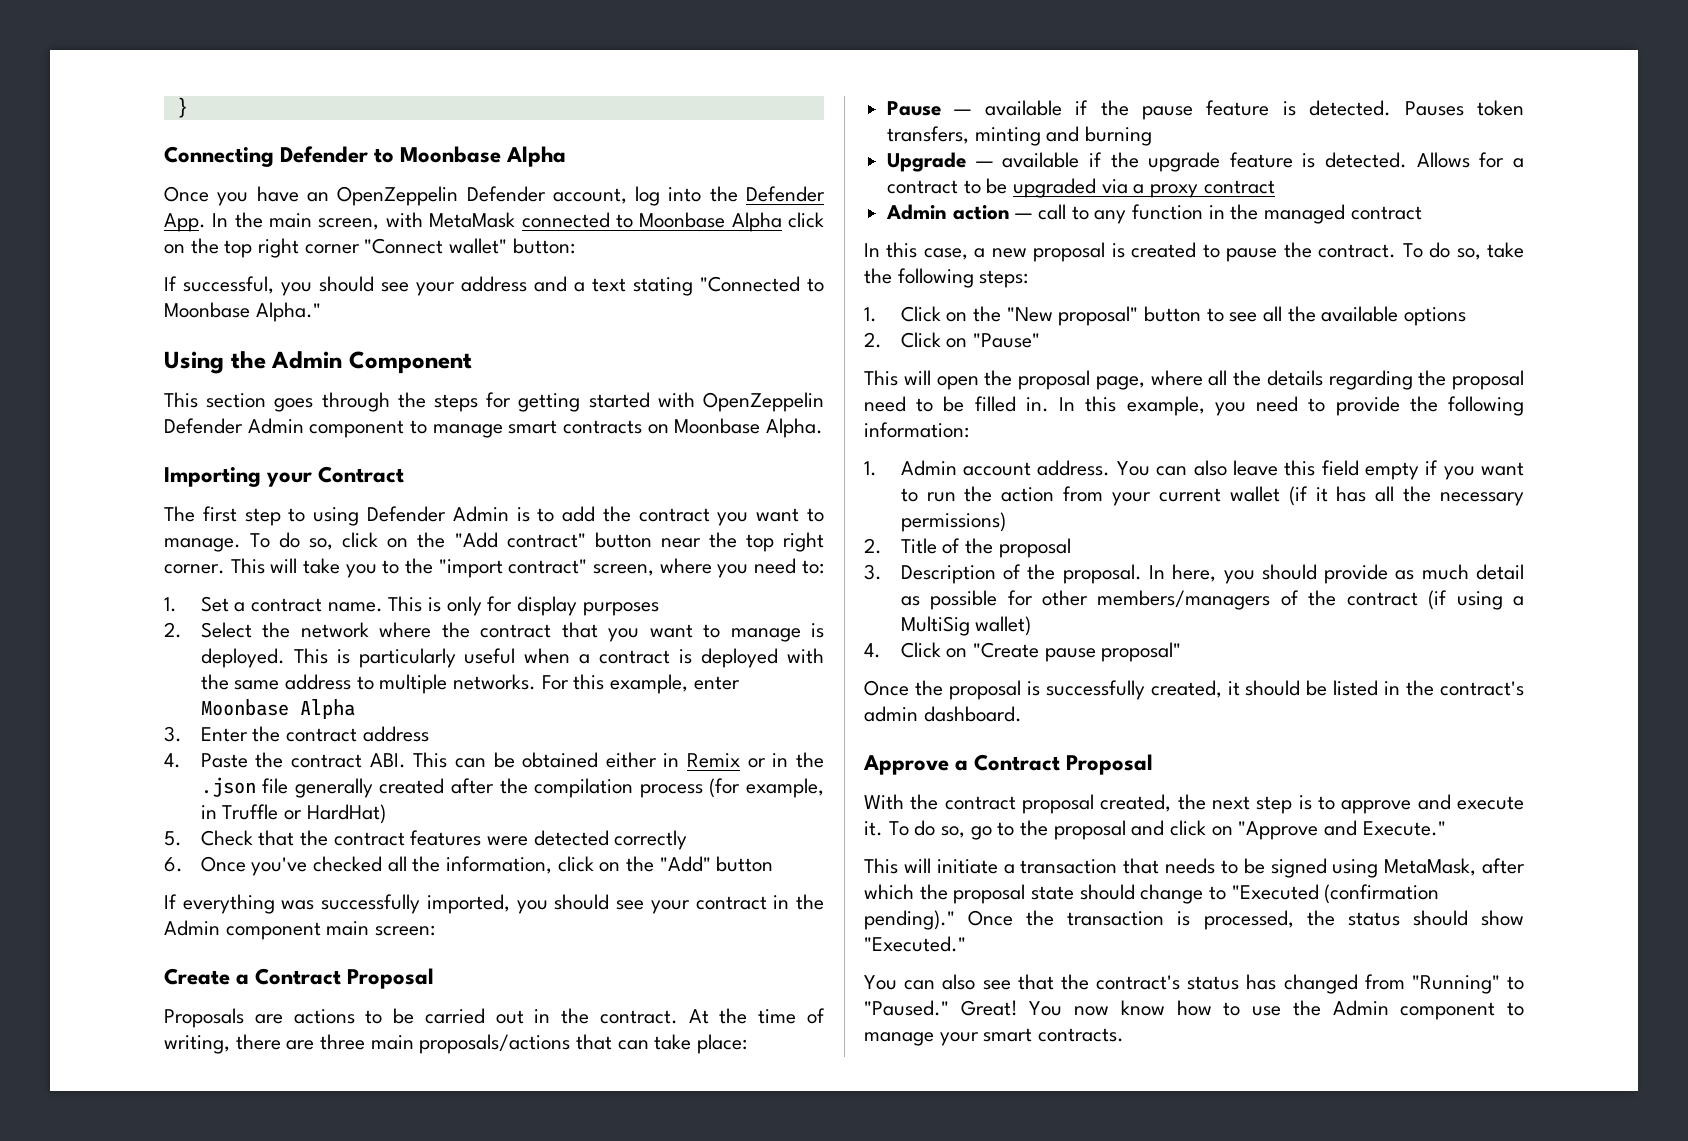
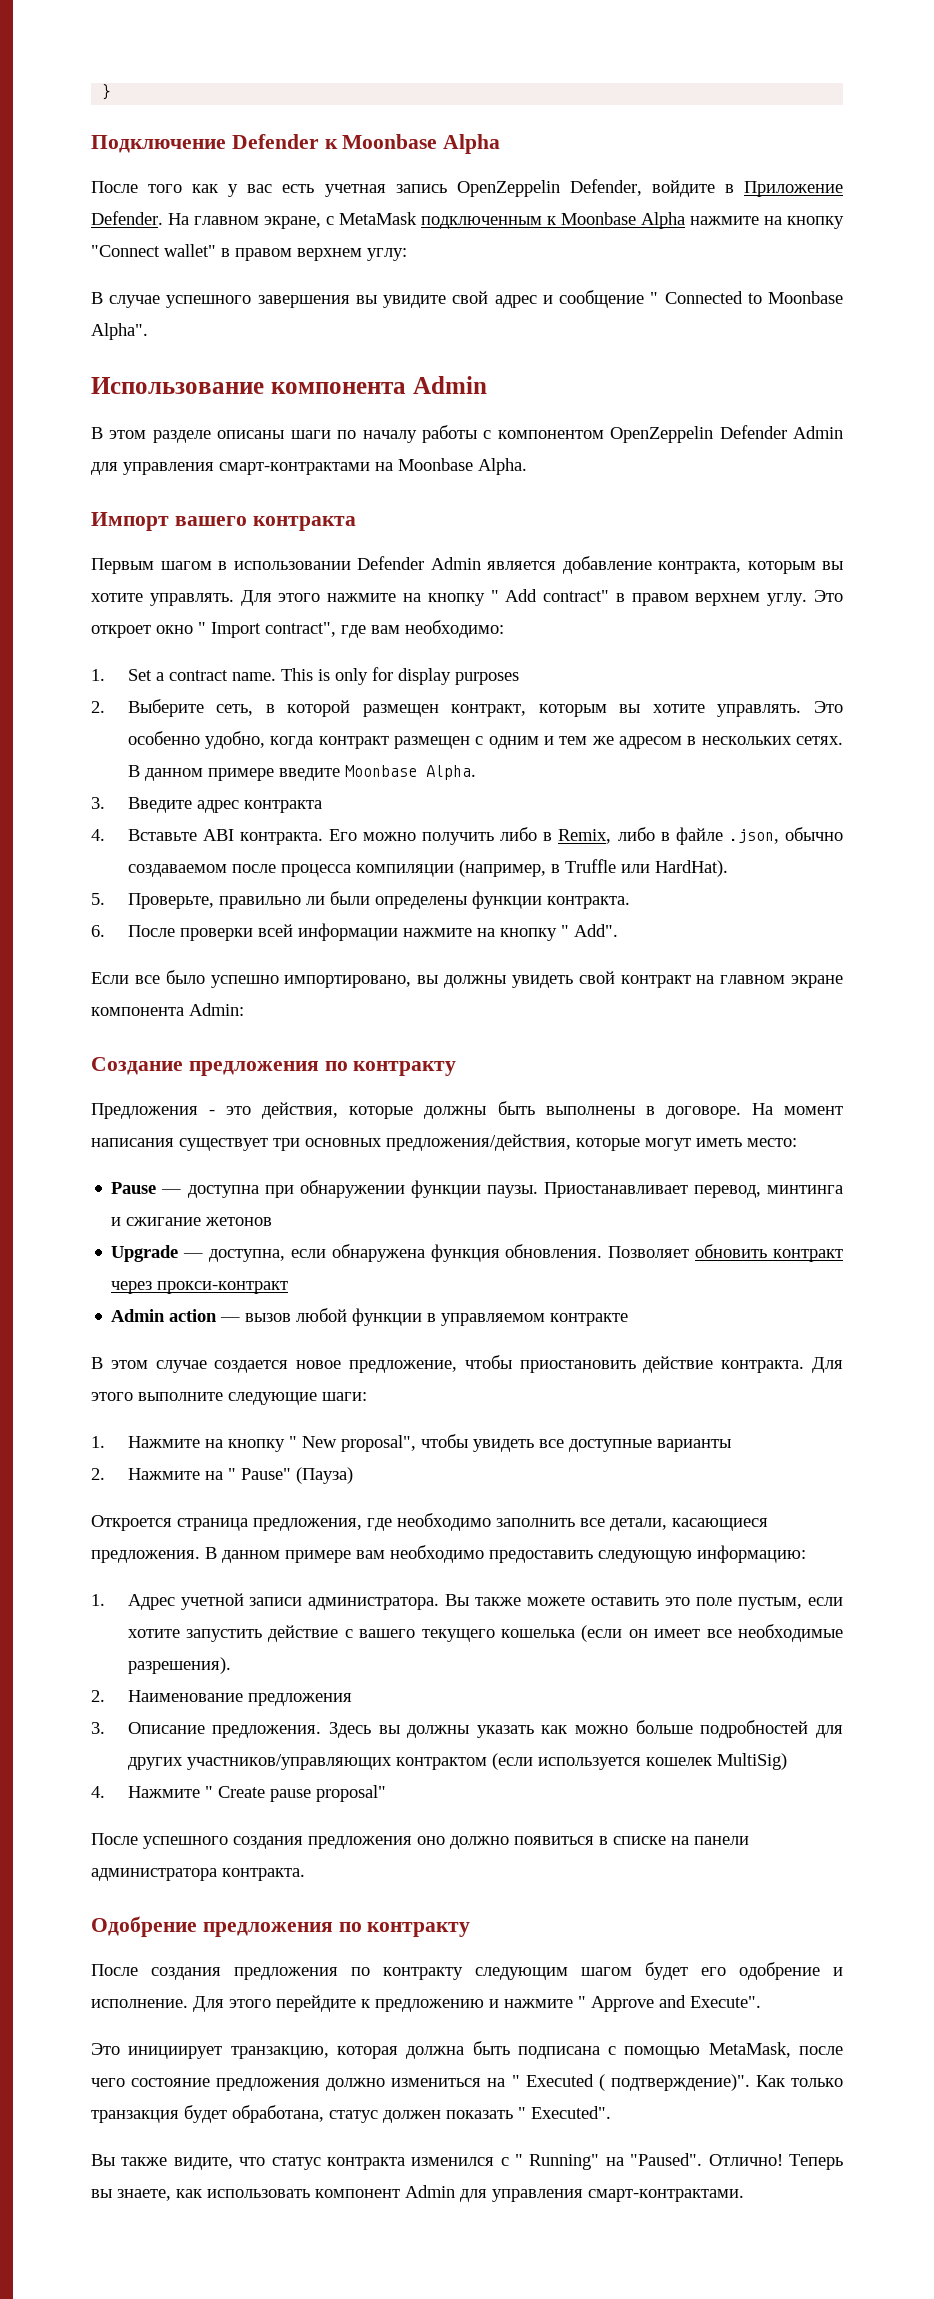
[164,146,567,167] [164,186,825,206] [164,212,824,232] [164,238,575,258] [164,276,824,296] [164,302,321,322] [164,351,472,374] [164,392,824,412] [164,418,824,438] [164,466,405,487] [164,506,825,526] [164,532,824,552] [164,558,824,578] Connecting Defender to Moonbase Alpha // Once you have an OpenZeppelin Defender account, log into the Defender App. In the main screen, with MetaMask connected to Moonbase Alpha click on the top right corner "Connect wallet" button: // If successful, you should see your address and a text stating "Connected to Moonbase Alpha." // Using the Admin Component // This section goes through the steps for getting started with OpenZeppelin Defender Admin component to manage smart contracts on Moonbase Alpha. // Importing your Contract // The first step to using Defender Admin is to add the contract you want to manage. To do so, click on the "Add contract" button near the top right corner. This will take you to the "import contract" screen, where you need to: -> [91,134,501,154] [91,179,844,197] [91,211,844,229] [91,244,407,261] [91,290,844,308] [91,323,148,340] [91,376,487,394] [91,425,843,443] [91,458,527,475] [91,512,356,531] [91,556,843,574] [91,589,844,606] [91,620,504,638] Подключение Defender к Moonbase Alpha // После того как у вас есть учетная запись OpenZeppelin Defender, войдите в Приложение Defender. На главном экране, с MetaMask подключенным к Moonbase Alpha нажмите на кнопку "Connect wallet" в правом верхнем углу: // В случае успешного завершения вы увидите свой адрес и сообщение " Connected to Moonbase Alpha". // Использование компонента Admin // В этом разделе описаны шаги по началу работы с компонентом OpenZeppelin Defender Admin для управления смарт-контрактами на Moonbase Alpha. // Импорт вашего контракта // Первым шагом в использовании Defender Admin является добавление контракта, которым вы хотите управлять. Для этого нажмите на кнопку " Add contract" в правом верхнем углу. Это откроет окно " Import contract", где вам необходимо:
[200,622,824,642] [200,648,824,668] [200,674,740,694] [200,699,355,719] [164,726,429,742] [164,752,824,768] [200,777,824,798] [200,804,386,824] [164,830,688,850] [164,856,774,876] [164,894,825,914] [164,920,436,940] [164,968,435,989] [164,1008,825,1028] [164,1034,748,1054] [887,100,1524,120] [887,126,1153,146] [887,152,1524,172] [887,178,1275,198] [886,204,1422,224] [864,242,1524,262] [864,268,1029,288] [864,306,1467,326] [864,332,1041,348] [864,370,1524,390] [864,396,1524,416] [864,422,969,438] [864,460,1525,480] [900,486,1524,506] [900,512,1006,532] [864,538,1071,558] [864,564,1524,584] [900,590,1524,610] [900,616,1032,636] [864,642,1182,662] [864,680,1524,700] [864,706,1022,722] [863,754,1154,775] [864,794,1524,814] [864,820,1446,840] [864,858,1525,878] [864,884,1440,904] [864,910,1524,930] [864,936,966,952] [864,974,1524,994] [864,1000,1524,1020] [864,1028,1125,1046] Select the network where the contract that you want to manage is deployed. This is particularly useful when a contract is deployed with the same address to multiple networks. For this example, enter Moonbase Alpha // 3. Enter the contract address // 4. Paste the contract ABI. This can be obtained either in Remix or in the .json file generally created after the compilation process (for example, in Truffle or HardHat) // 5. Check that the contract features were detected correctly // 6. Once you've checked all the information, click on the "Add" button // If everything was successfully imported, you should see your contract in the Admin component main screen: // Create a Contract Proposal // Proposals are actions to be carried out in the contract. At the time of writing, there are three main proposals/actions that can take place: // Pause — available if the pause feature is detected. Pauses token transfers, minting and burning // Upgrade — available if the upgrade feature is detected. Allows for a contract to be upgraded via a proxy contract // Admin action — call to any function in the managed contract // In this case, a new proposal is created to pause the contract. To do so, take the following steps: // 1. Click on the "New proposal" button to see all the available options // 2. Click on "Pause" // This will open the proposal page, where all the details regarding the proposal need to be filled in. In this example, you need to provide the following information: // 1. Admin account address. You can also leave this field empty if you want to run the action from your current wallet (if it has all the necessary permissions) // 2. Title of the proposal // 3. Description of the proposal. In here, you should provide as much detail as possible for other members/managers of the contract (if using a MultiSig wallet) // 4. Click on "Create pause proposal" // Once the proposal is successfully created, it should be listed in the contract's admin dashboard. // Approve a Contract Proposal // With the contract proposal created, the next step is to approve and execute it. To do so, go to the proposal and click on "Approve and Execute." // This will initiate a transaction that needs to be signed using MetaMask, after which the proposal state should change to "Executed (confirmation pending)." Once the transaction is processed, the status should show "Executed." // You can also see that the contract's status has changed from "Running" to "Paused." Great! You now know how to use the Admin component to manage your smart contracts. -> [127,699,844,717] [127,731,844,749] [127,765,476,781] [91,797,322,813] [91,827,843,845] [127,859,728,877] [91,891,630,909] [91,923,618,941] [91,970,844,988] [91,1003,244,1016] [91,1057,457,1076] [91,1101,843,1119] [91,1134,797,1151] [111,1180,843,1198] [111,1217,273,1226] [111,1244,844,1262] [111,1281,289,1294] [111,1308,629,1326] [91,1355,843,1373] [91,1392,367,1405] [91,1434,731,1452] [91,1467,353,1484] [91,1513,768,1531] [91,1545,806,1563] [91,1593,843,1610] [127,1624,843,1642] [127,1657,231,1674] [91,1690,352,1706] [91,1720,843,1738] [127,1753,787,1770] [91,1785,386,1802] [91,1833,749,1849] [91,1868,305,1881] [91,1916,471,1937] [91,1962,843,1980] [91,1995,761,2012] [91,2041,843,2059] [91,2074,843,2091] [91,2105,611,2123] [91,2153,843,2170] [91,2185,744,2202] Выберите сеть, в которой размещен контракт, которым вы хотите управлять. Это особенно удобно, когда контракт размещен с одним и тем же адресом в нескольких сетях. В данном примере введите Moonbase Alpha. // 3. Введите адрес контракта // 4. Вставьте ABI контракта. Его можно получить либо в Remix, либо в файле .json, обычно создаваемом после процесса компиляции (например, в Truffle или HardHat). // 5. Проверьте, правильно ли были определены функции контракта. // 6. После проверки всей информации нажмите на кнопку " Add". // Если все было успешно импортировано, вы должны увидеть свой контракт на главном экране компонента Admin: // Создание предложения по контракту // Предложения - это действия, которые должны быть выполнены в договоре. На момент написания существует три основных предложения/действия, которые могут иметь место: // Pause — доступна при обнаружении функции паузы. Приостанавливает перевод, минтинга и сжигание жетонов // Upgrade — доступна, если обнаружена функция обновления. Позволяет обновить контракт через прокси-контракт // Admin action — вызов любой функции в управляемом контракте // В этом случае создается новое предложение, чтобы приостановить действие контракта. Для этого выполните следующие шаги: // 1. Нажмите на кнопку " New proposal", чтобы увидеть все доступные варианты // 2. Нажмите на " Pause" (Пауза) // Откроется страница предложения, где необходимо заполнить все детали, касающиеся предложения. В данном примере вам необходимо предоставить следующую информацию: // 1. Адрес учетной записи администратора. Вы также можете оставить это поле пустым, если хотите запустить действие с вашего текущего кошелька (если он имеет все необходимые разрешения). // 2. Наименование предложения // 3. Описание предложения. Здесь вы должны указать как можно больше подробностей для других участников/управляющих контрактом (если используется кошелек MultiSig) // 4. Нажмите " Create pause proposal" // После успешного создания предложения оно должно появиться в списке на панели администратора контракта. // Одобрение предложения по контракту // После создания предложения по контракту следующим шагом будет его одобрение и исполнение. Для этого перейдите к предложению и нажмите " Approve and Execute". // Это инициирует транзакцию, которая должна быть подписана с помощью MetaMask, после чего состояние предложения должно измениться на " Executed ( подтверждение)". Как только транзакция будет обработана, статус должен показать " Executed". // Вы также видите, что статус контракта изменился с " Running" на "Paused". Отлично! Теперь вы знаете, как использовать компонент Admin для управления смарт-контрактами.

